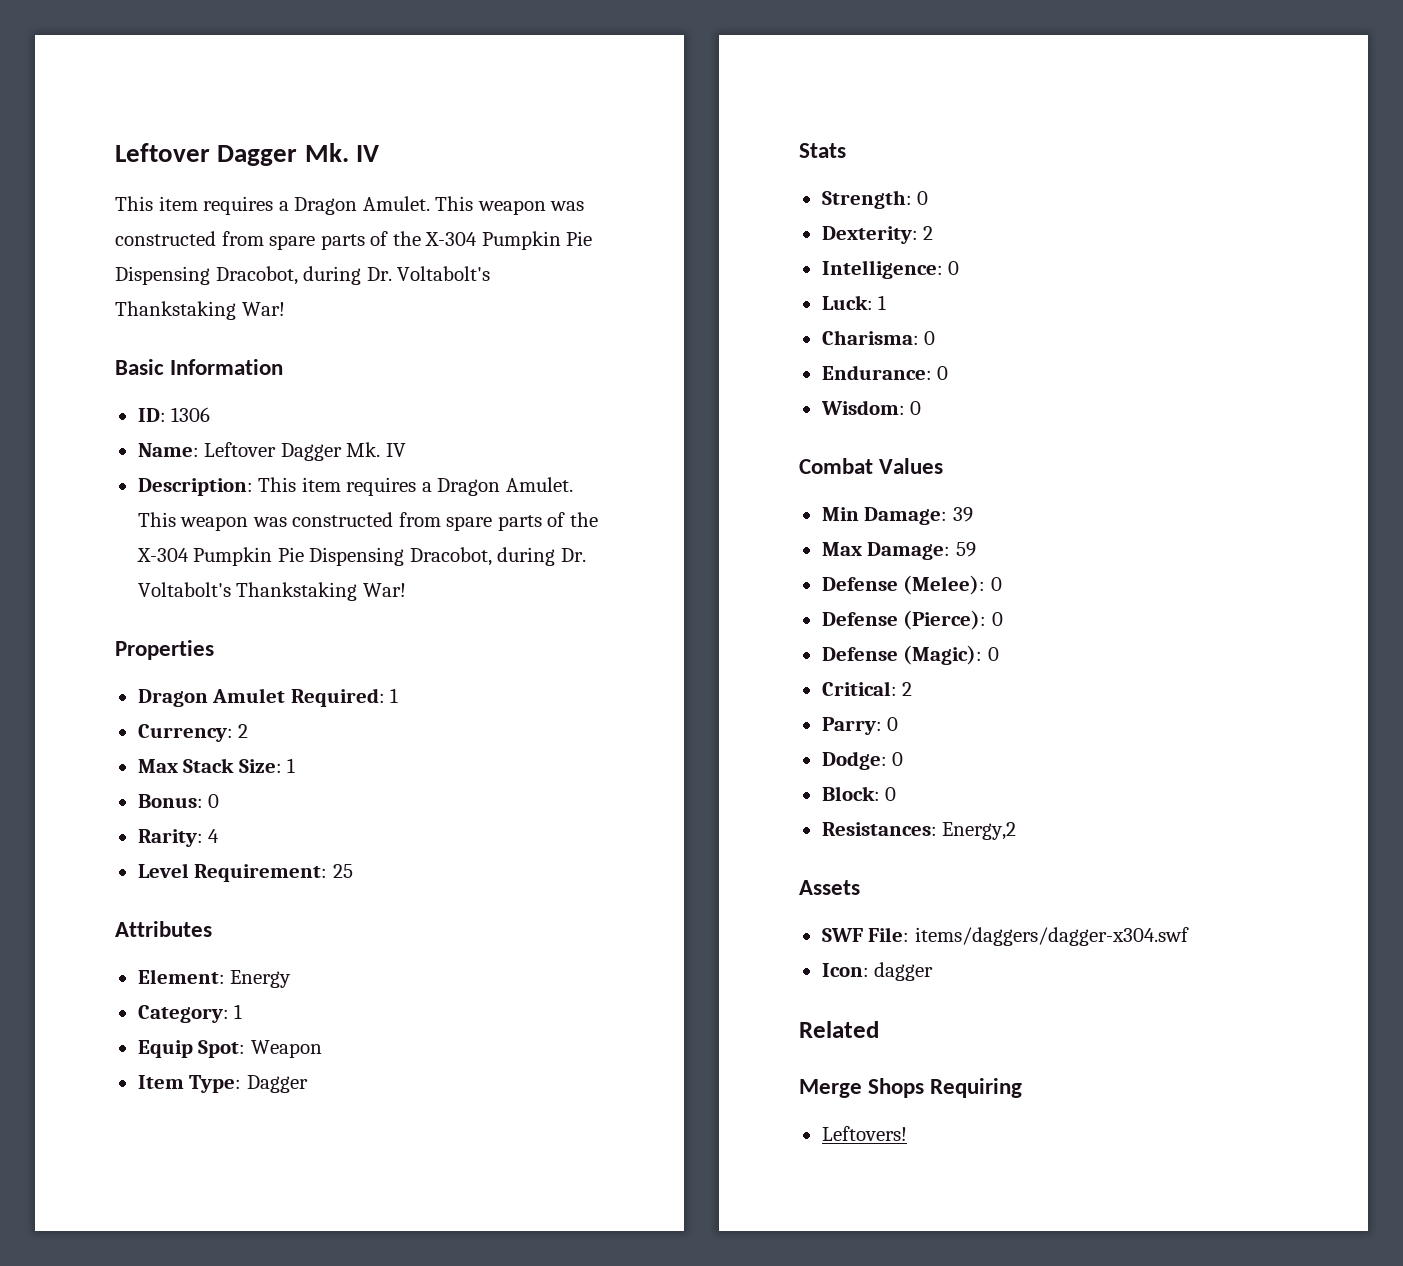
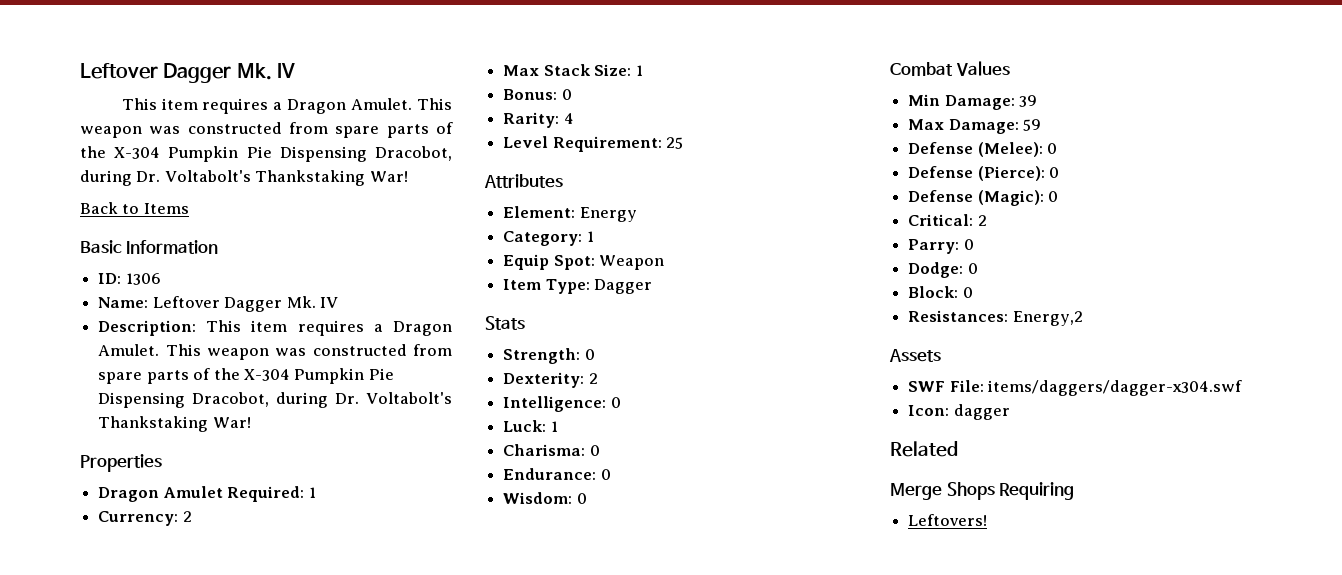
(285, 309) none -> [80,202,189,214] // Back to Items

